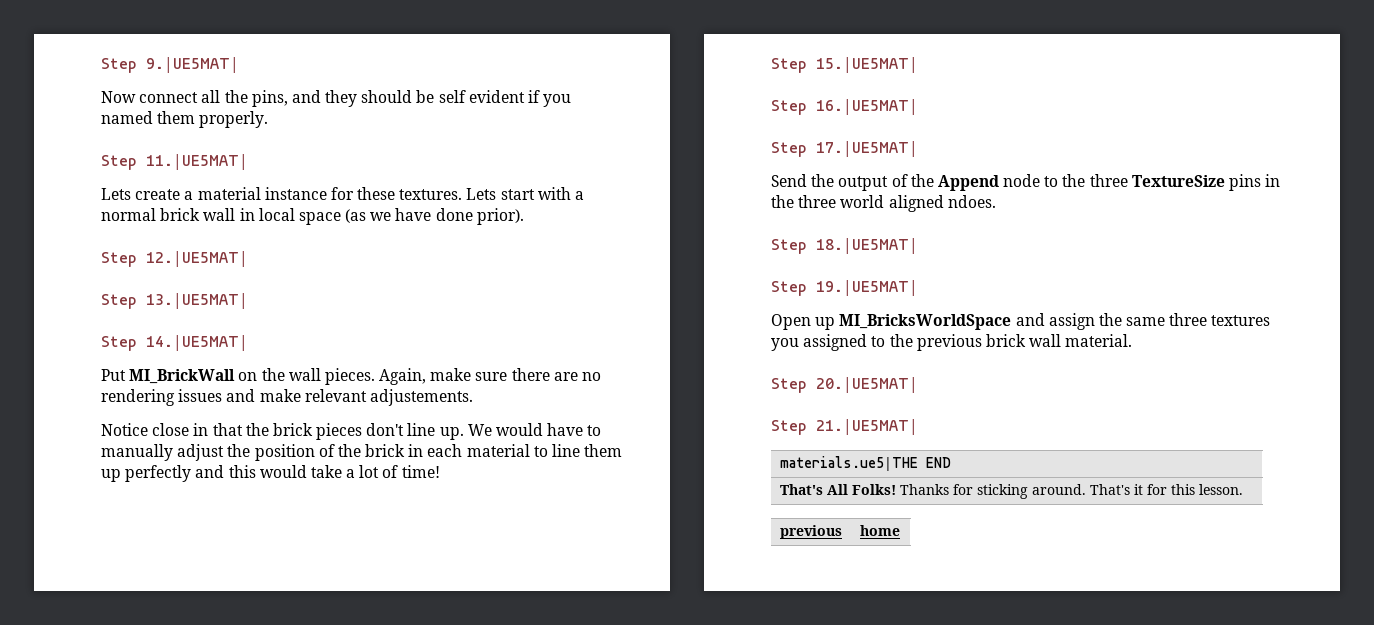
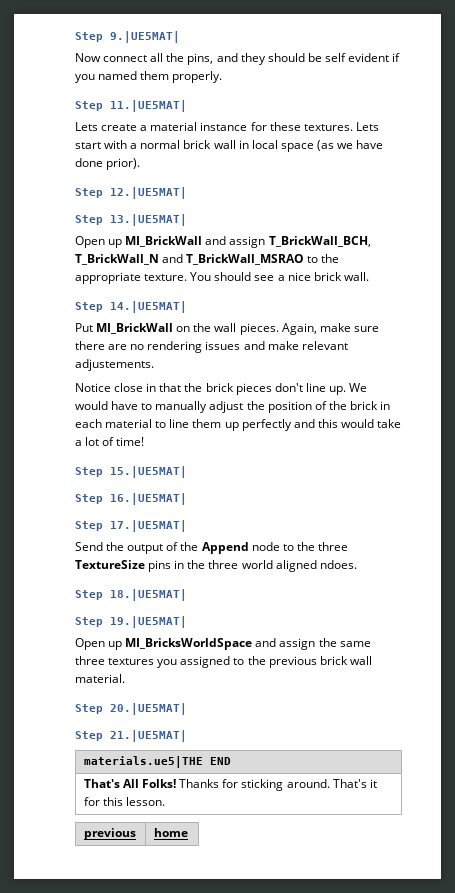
(248, 301) none -> [75,236,371,248] [75,254,340,265] [75,272,369,284] // Open up MI_BrickWall and assign T_BrickWall_BCH, T_BrickWall_N and T_BrickWall_MSRAO to the appropriate texture. You should see a nice brick wall.

